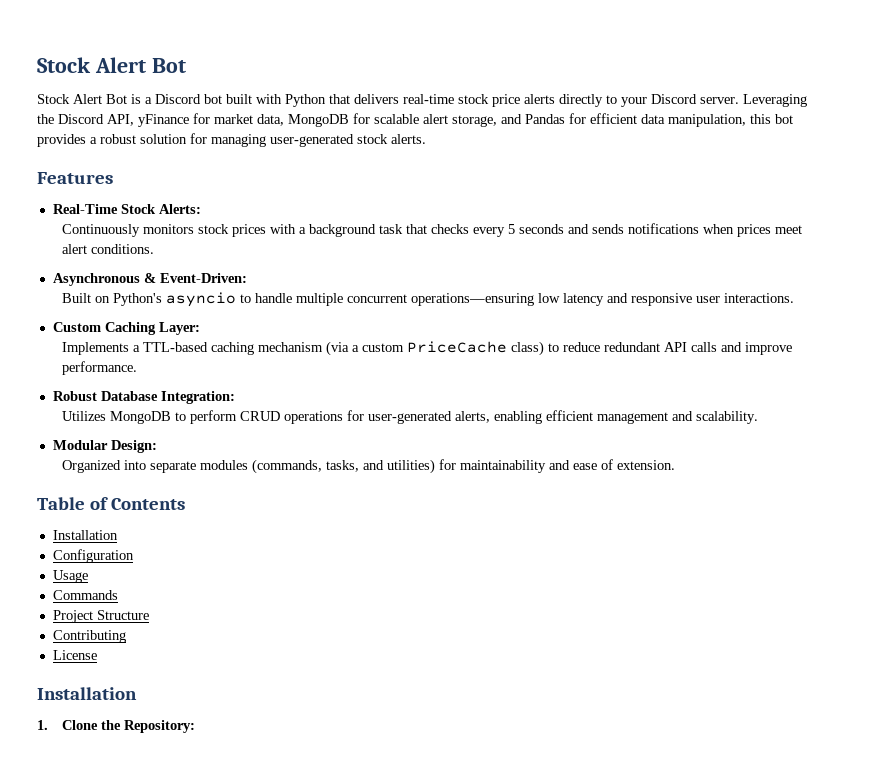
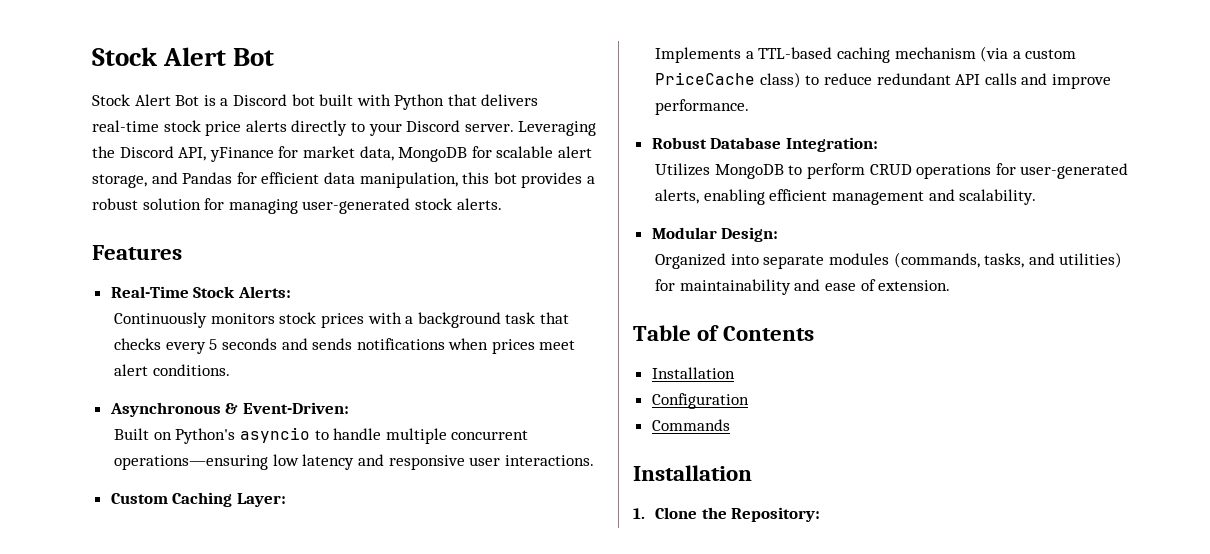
[52,570,88,583] // Usage -> (749, 401) none
[52,610,149,623] [52,630,126,643] [52,650,97,660] // Project Structure // Contributing // License -> (730, 425) none

